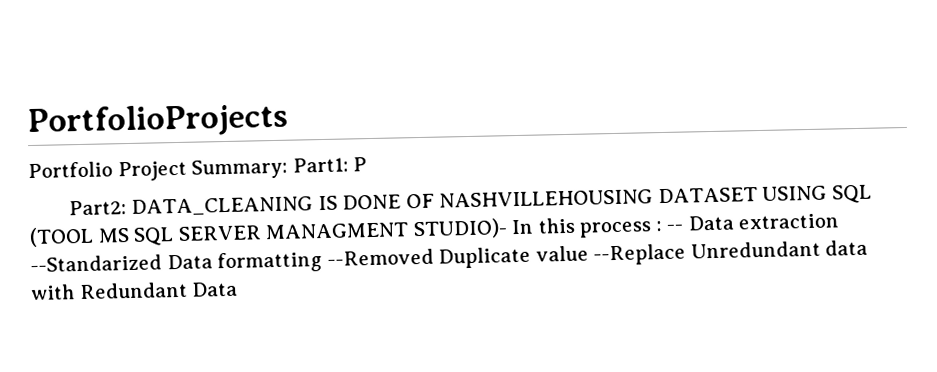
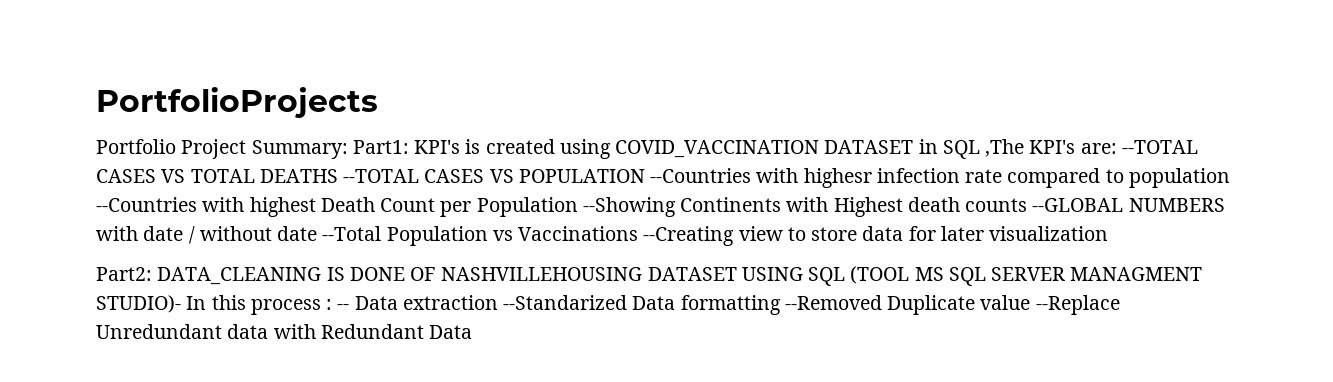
[353,157,368,172] P -> [414,139,1198,159] [96,168,1230,188] [96,197,1225,217] [96,226,1109,246] KPI's is created using COVID_VACCINATION DATASET in SQL ,The KPI's are: --TOTAL CASES VS TOTAL DEATHS --TOTAL CASES VS POPULATION --Countries with highesr infection rate compared to population --Countries with highest Death Count per Population --Showing Continents with Highest death counts --GLOBAL NUMBERS with date / without date --Total Population vs Vaccinations --Creating view to store data for later visualization

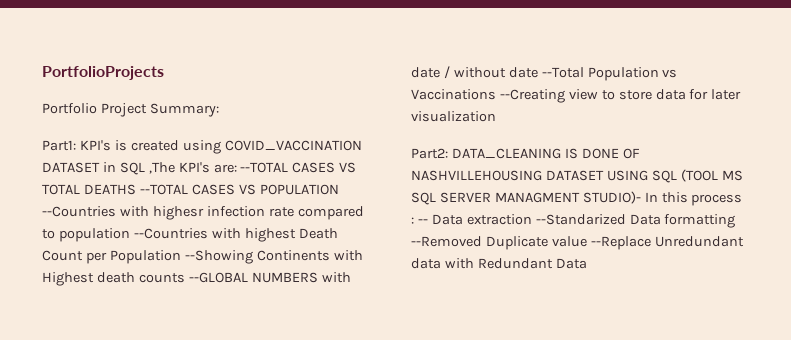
(348, 149) none -> (219, 110) //

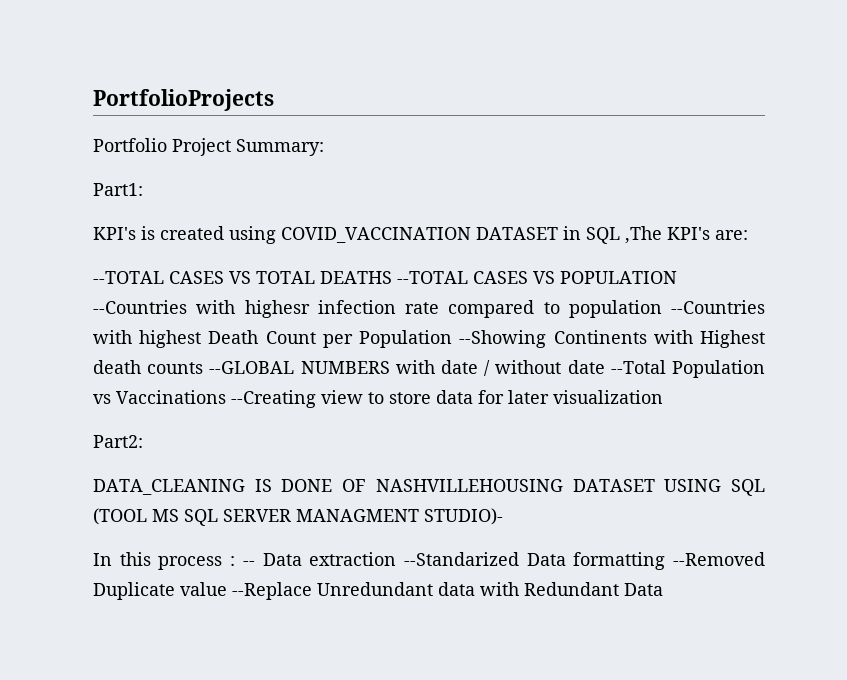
(76, 145) none -> (143, 189) //
(237, 168) none -> (748, 235) //
(448, 153) none -> (143, 441) //
(641, 197) none -> (503, 516) //

